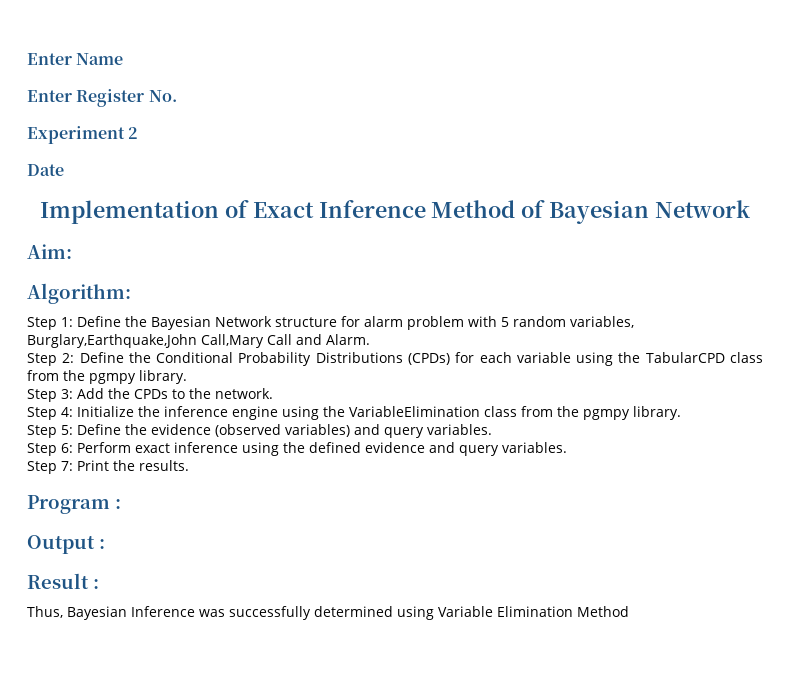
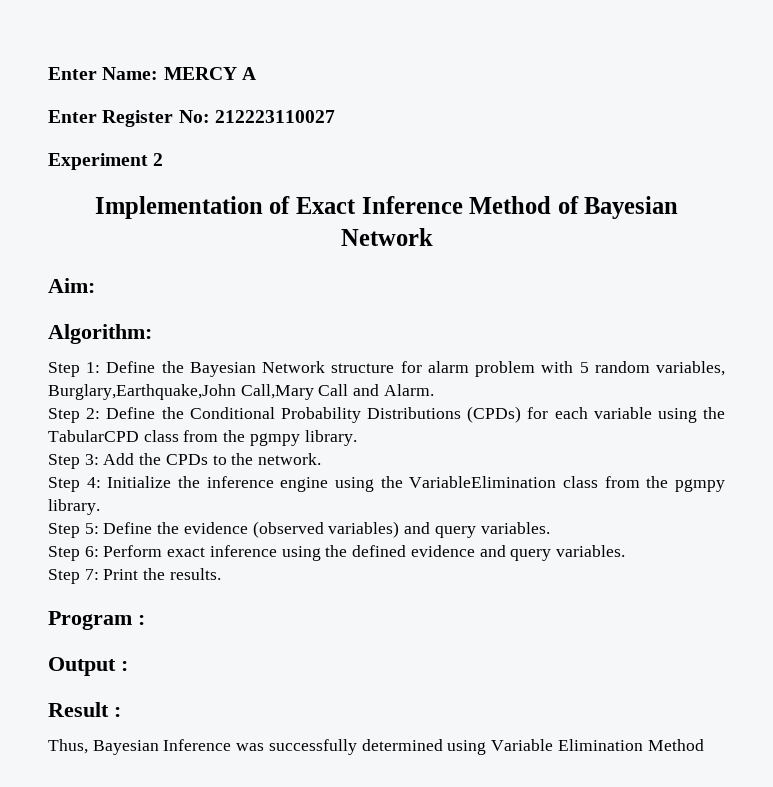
[27,53,124,65] Enter Name -> [48,67,256,80] Enter Name: MERCY A
[148,90,177,102] No. -> [178,110,335,123] No: 212223110027
[27,164,64,176] // Date -> (164, 159) none

